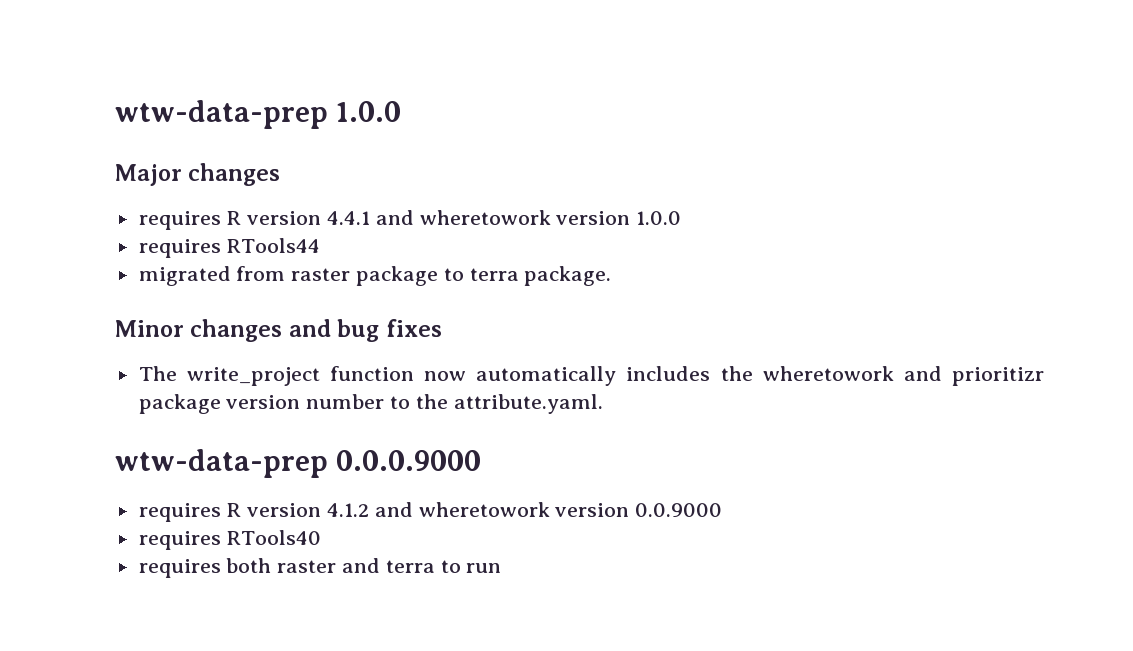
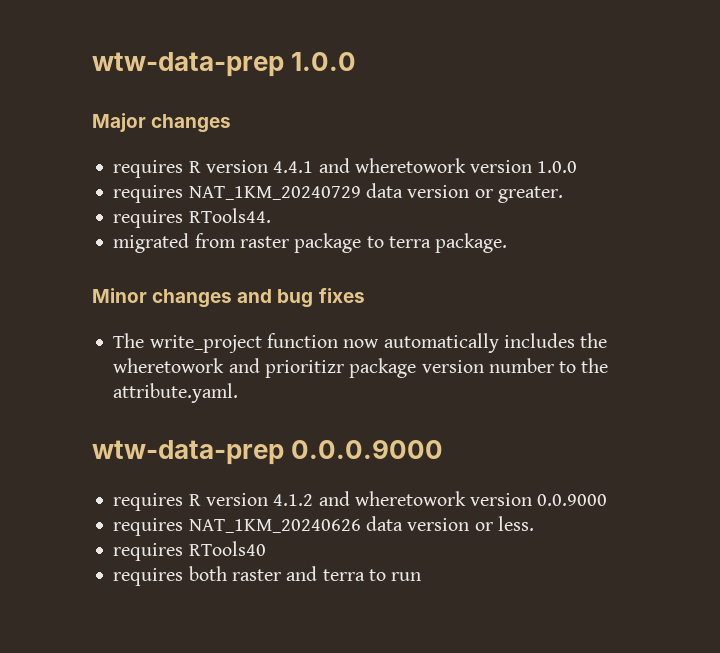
[226,238,321,253] RTools44 -> [188,183,563,203] [113,208,271,228] NAT_1KM_20240729 data version or greater. // requires RTools44.
(723, 510) none -> [113,516,534,536] // requires NAT_1KM_20240626 data version or less.

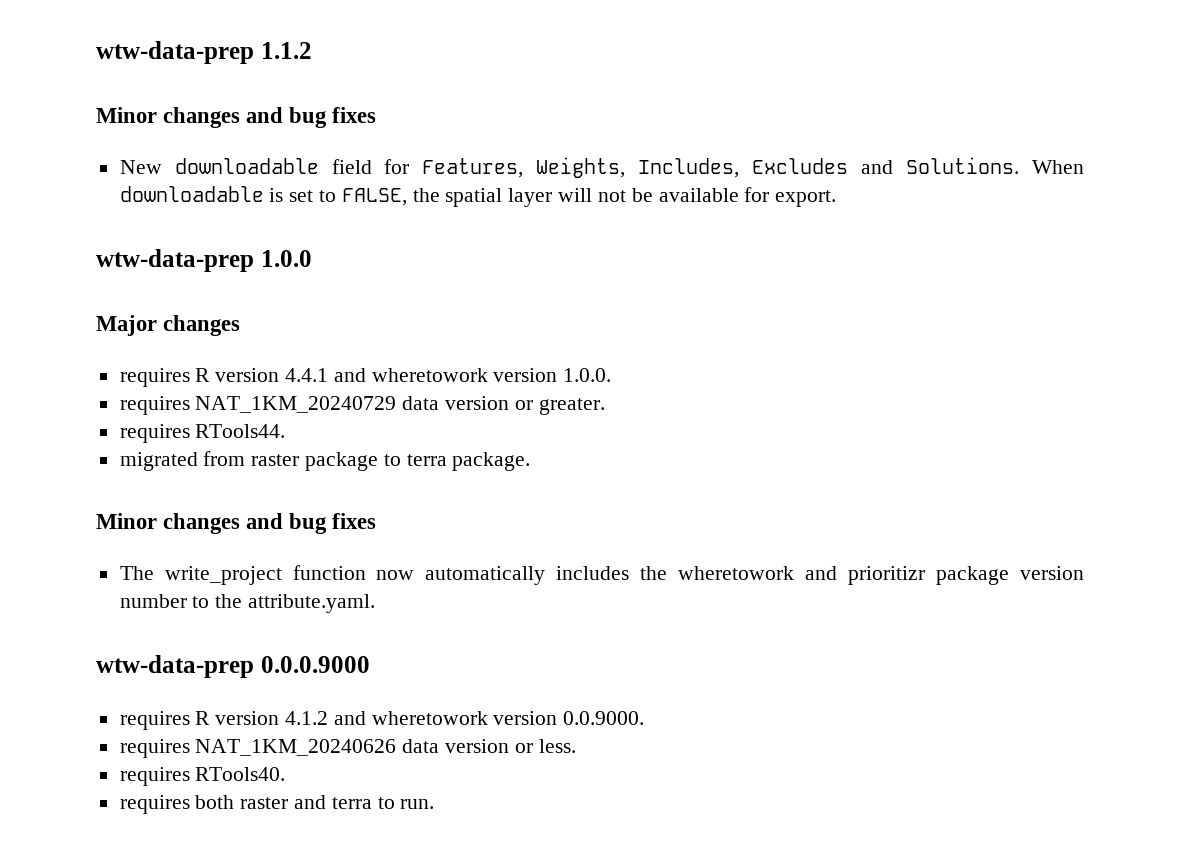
[92,52,284,77] wtw-data-prep -> [96,41,312,64] [96,107,377,128] [119,157,1084,178] [119,186,837,207] [96,249,254,272] wtw-data-prep 1.1.2 // Minor changes and bug fixes // New downloadable field for Features, Weights, Includes, Excludes and Solutions. When downloadable is set to FALSE, the spatial layer will not be available for export. // wtw-data-prep
[537,161,578,173] 1.0.0 -> [563,368,612,382] 1.0.0.
[537,494,608,506] 0.0.9000 -> [563,711,645,725] 0.0.9000.
[188,541,266,556] RTools40 -> [195,767,286,781] RTools40.
[391,572,422,581] run -> [400,799,435,809] run.

